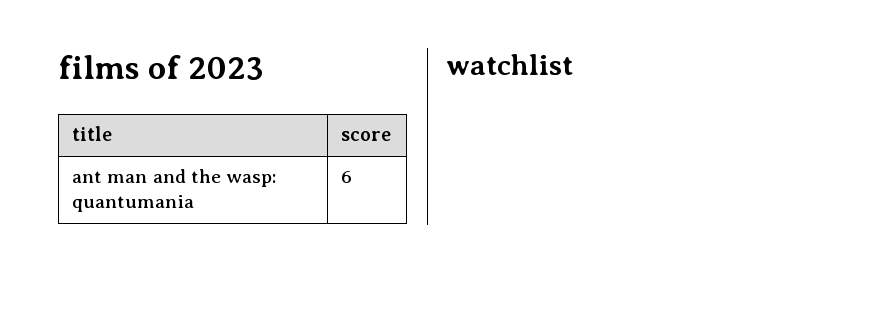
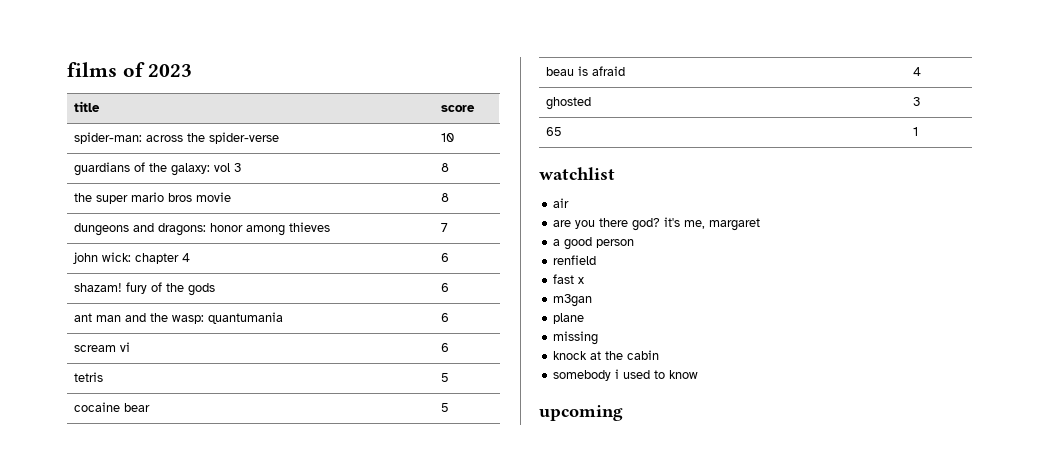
(391, 136) none -> [74,132,280,144] [441,133,455,142] [74,162,242,176] [441,163,450,172] [74,192,232,204] [441,193,450,202] [74,222,331,236] [441,223,449,232] [73,252,191,264] [441,253,450,262] [74,282,216,296] [441,283,450,292] // spider-man: across the spider-verse | 10 // guardians of the galaxy: vol 3 | 8 // the super mario bros movie | 8 // dungeons and dragons: honor among thieves | 7 // john wick: chapter 4 | 6 // shazam! fury of the gods | 6
[446,54,573,75] // watchlist -> [74,342,131,352] [441,343,450,352] [74,372,104,382] [441,373,450,382] [74,402,151,412] [441,403,450,412] [546,66,626,76] [913,67,922,76] [546,97,592,110] [913,97,921,106] [546,127,563,136] [913,127,919,136] [539,167,615,180] [553,198,570,208] [553,217,761,231] [553,237,635,250] [553,255,597,265] [553,274,585,284] [553,294,593,307] [553,313,585,324] [553,331,599,345] [553,350,660,360] [553,369,699,381] [539,405,623,421] // scream vi | 6 // tetris | 5 // cocaine bear | 5 // beau is afraid | 4 // ghosted | 3 // 65 | 1 // watchlist // air // are you there god? it's me, margaret // a good person // renfield // fast x // m3gan // plane // missing // knock at the cabin // somebody i used to know // upcoming

